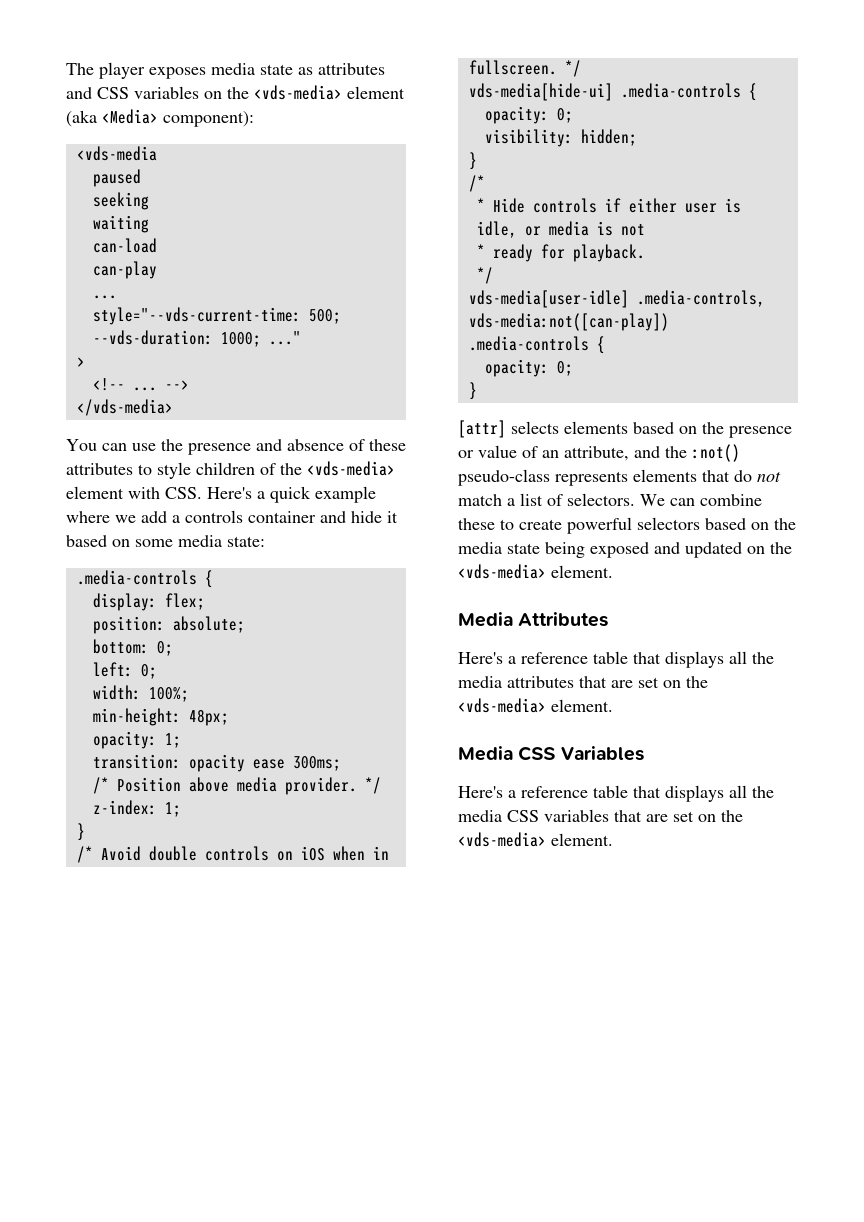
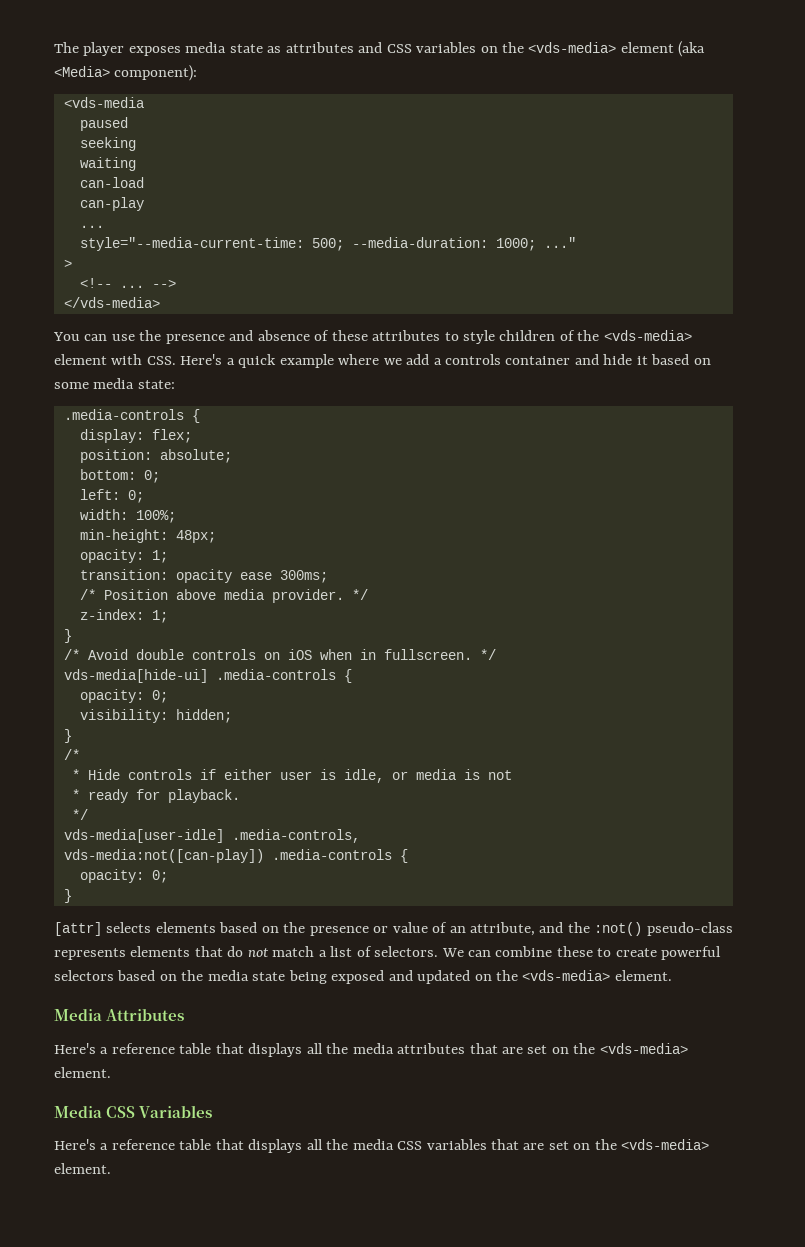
[92,307,341,325] [92,330,213,345] style="--vds-current-time: 500; --vds-duration: -> [79,237,488,251] style="--media-current-time: 500; --media-duration:

